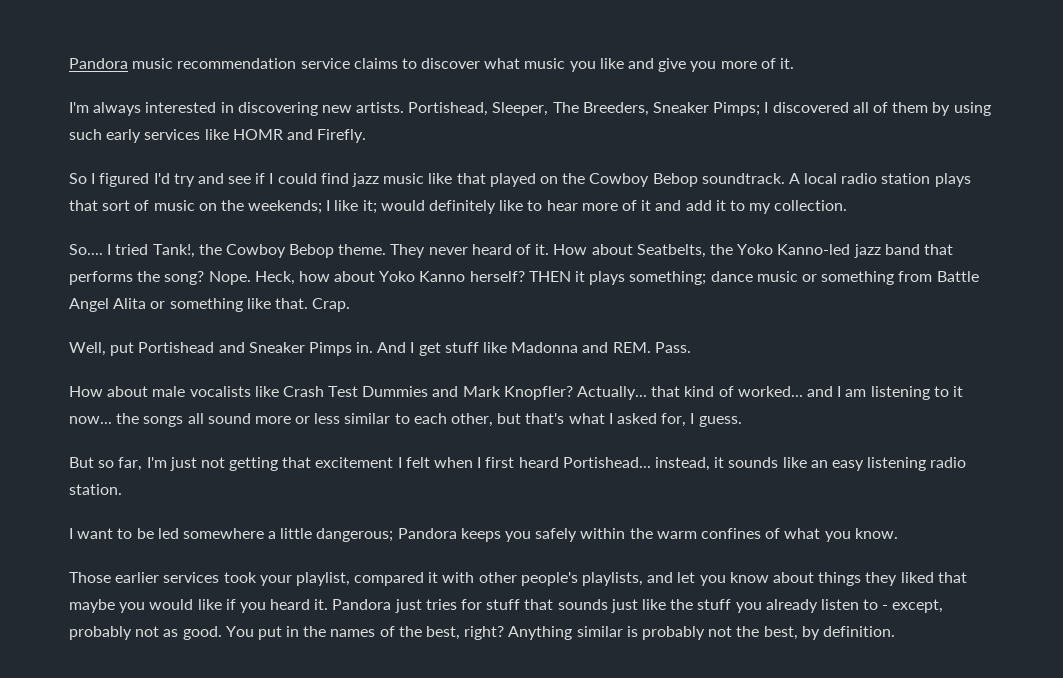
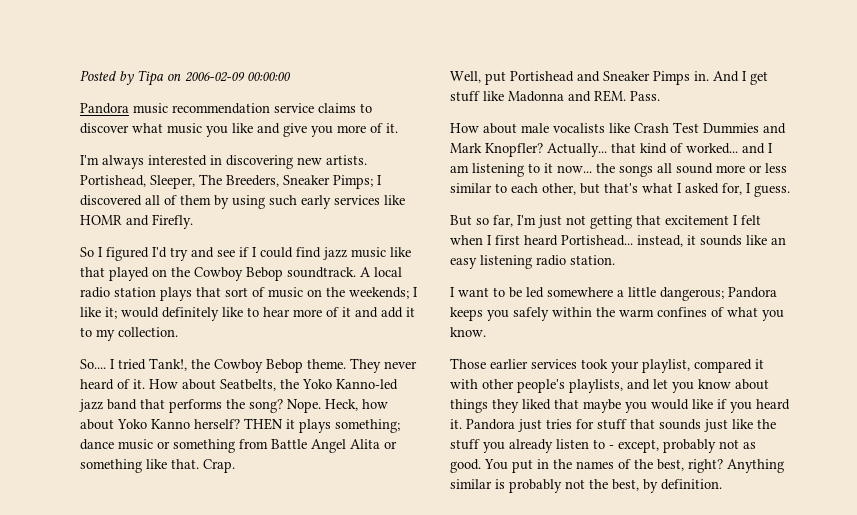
(69, 63) none -> [80,70,291,86] Posted by Tipa on 2006-02-09 00:00:00 //

